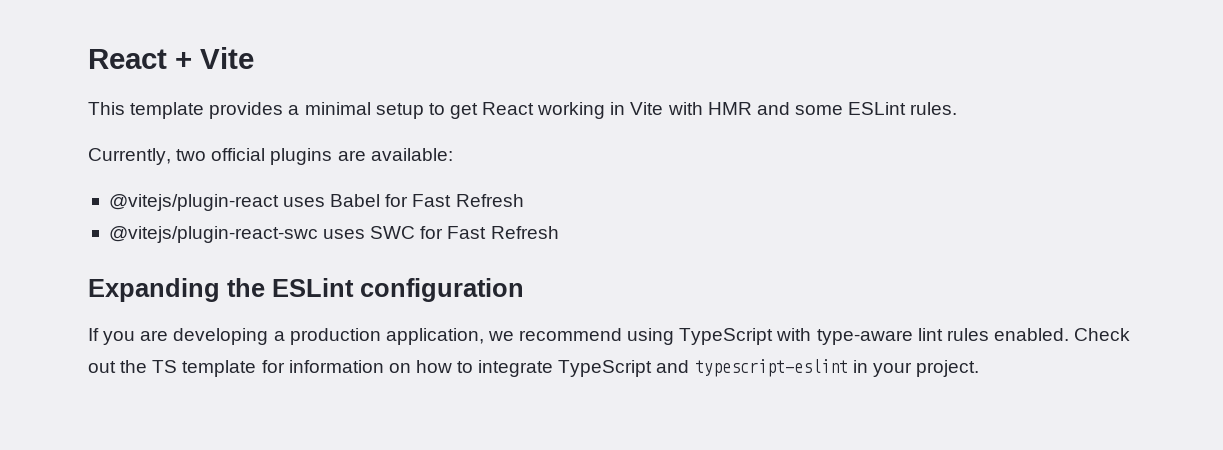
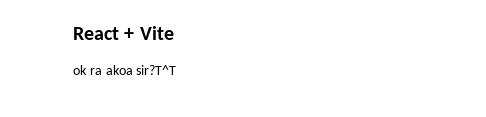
[88,102,958,119] [88,148,453,165] [108,194,524,211] [108,226,559,243] [88,278,524,302] [88,328,1131,345] [88,359,979,377] This template provides a minimal setup to get React working in Vite with HMR and some ESLint rules. // Currently, two official plugins are available: // @vitejs/plugin-react uses Babel for Fast Refresh // @vitejs/plugin-react-swc uses SWC for Fast Refresh // Expanding the ESLint configuration // If you are developing a production application, we recommend using TypeScript with type-aware lint rules enabled. Check out the TS template for information on how to integrate TypeScript and typescript-eslint in your project. -> [73,65,177,75] ok ra akoa sir?T^T

